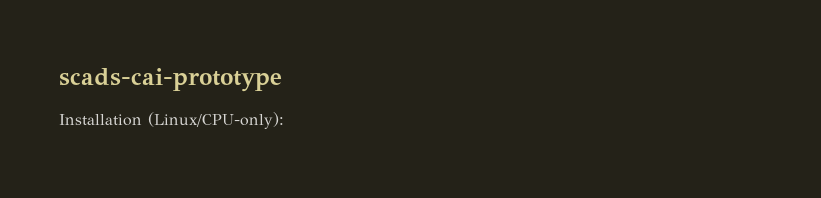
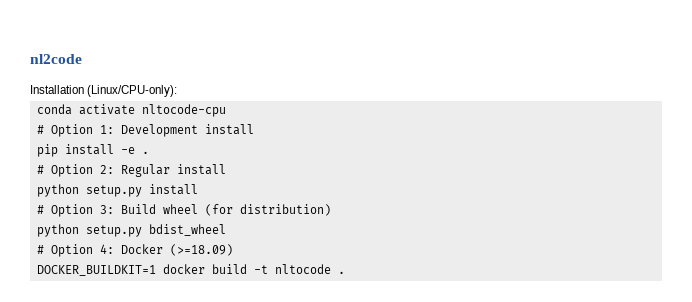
[59,68,282,92] scads-cai-prototype -> [30,54,82,64] nl2code
(284, 120) none -> [36,104,226,117] [36,124,254,137] [36,144,149,157] [36,164,226,177] [36,184,198,197] [36,204,331,217] [36,224,226,237] [36,244,233,257] [36,264,345,276] // conda activate nltocode-cpu // # Option 1: Development install // pip install -e . // # Option 2: Regular install // python setup.py install // # Option 3: Build wheel (for distribution) // python setup.py bdist_wheel // # Option 4: Docker (>=18.09) // DOCKER_BUILDKIT=1 docker build -t nltocode .

